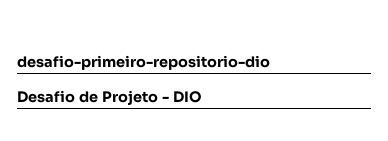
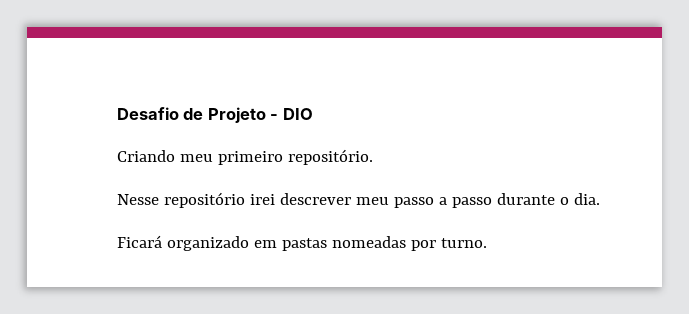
[17,55,270,70] desafio-primeiro-repositorio-dio // -> (117, 113) none
(202, 97) none -> [117,149,373,165] [117,192,600,208] [117,235,487,251] // Criando meu primeiro repositório. // Nesse repositório irei descrever meu passo a passo durante o dia. // Ficará organizado em pastas nomeadas por turno.

